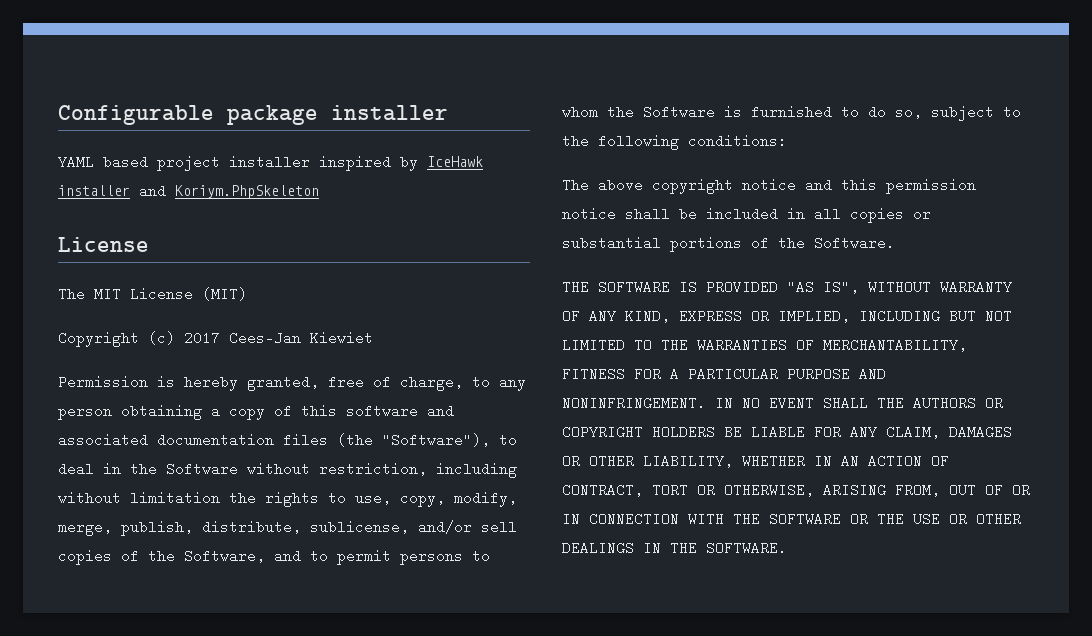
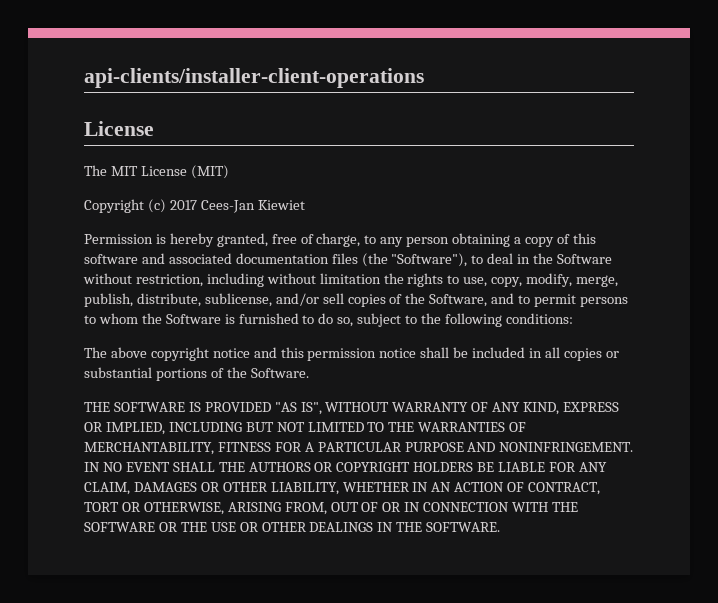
[58,105,448,125] [58,155,483,171] [58,184,319,199] Configurable package installer // YAML based project installer inspired by IceHawk installer and Koriym.PhpSkeleton -> [84,68,424,88] api-clients/installer-client-operations

